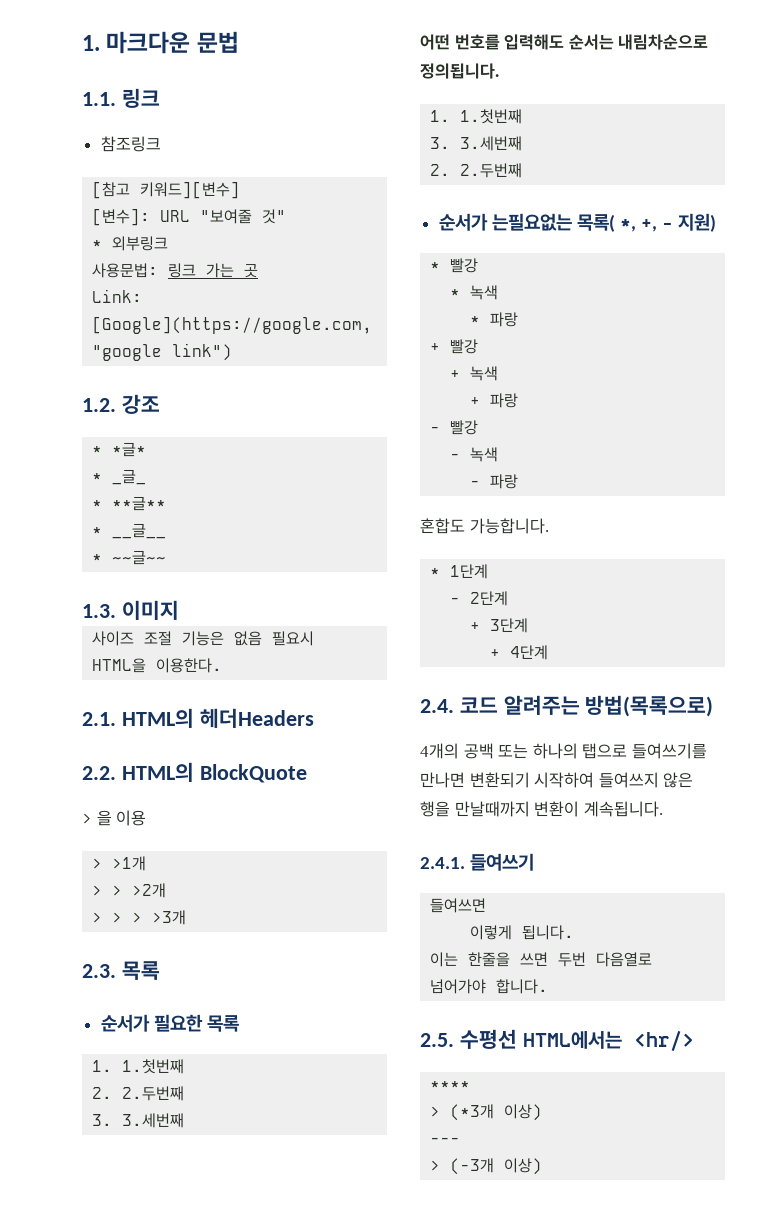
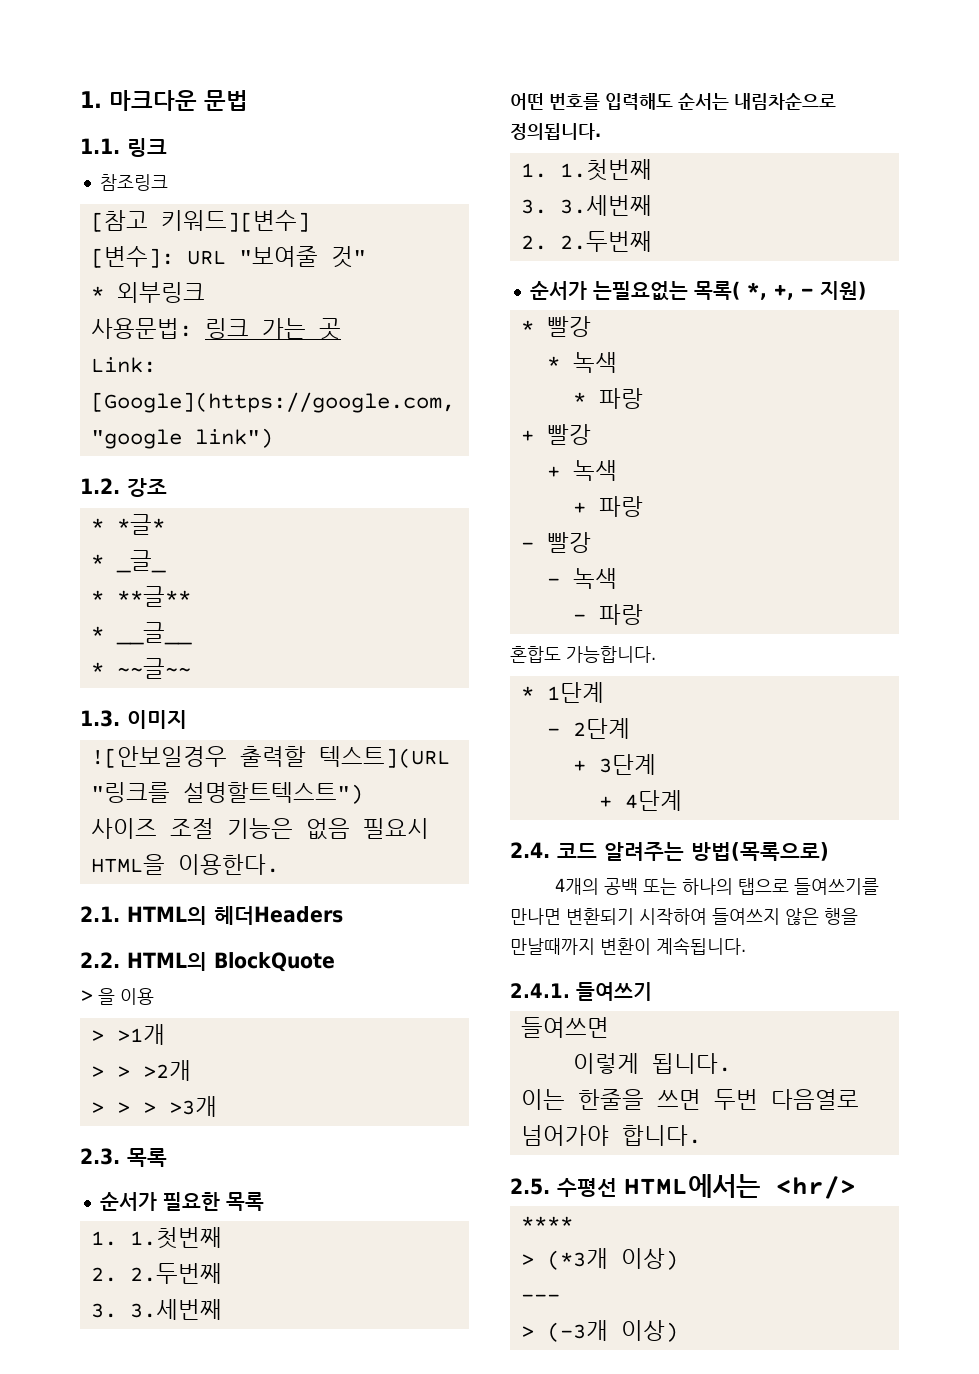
(179, 610) none -> [90,746,450,768] [90,782,363,804] // ![안보일경우 출력할 텍스트](URL "링크를 설명할트텍스트")

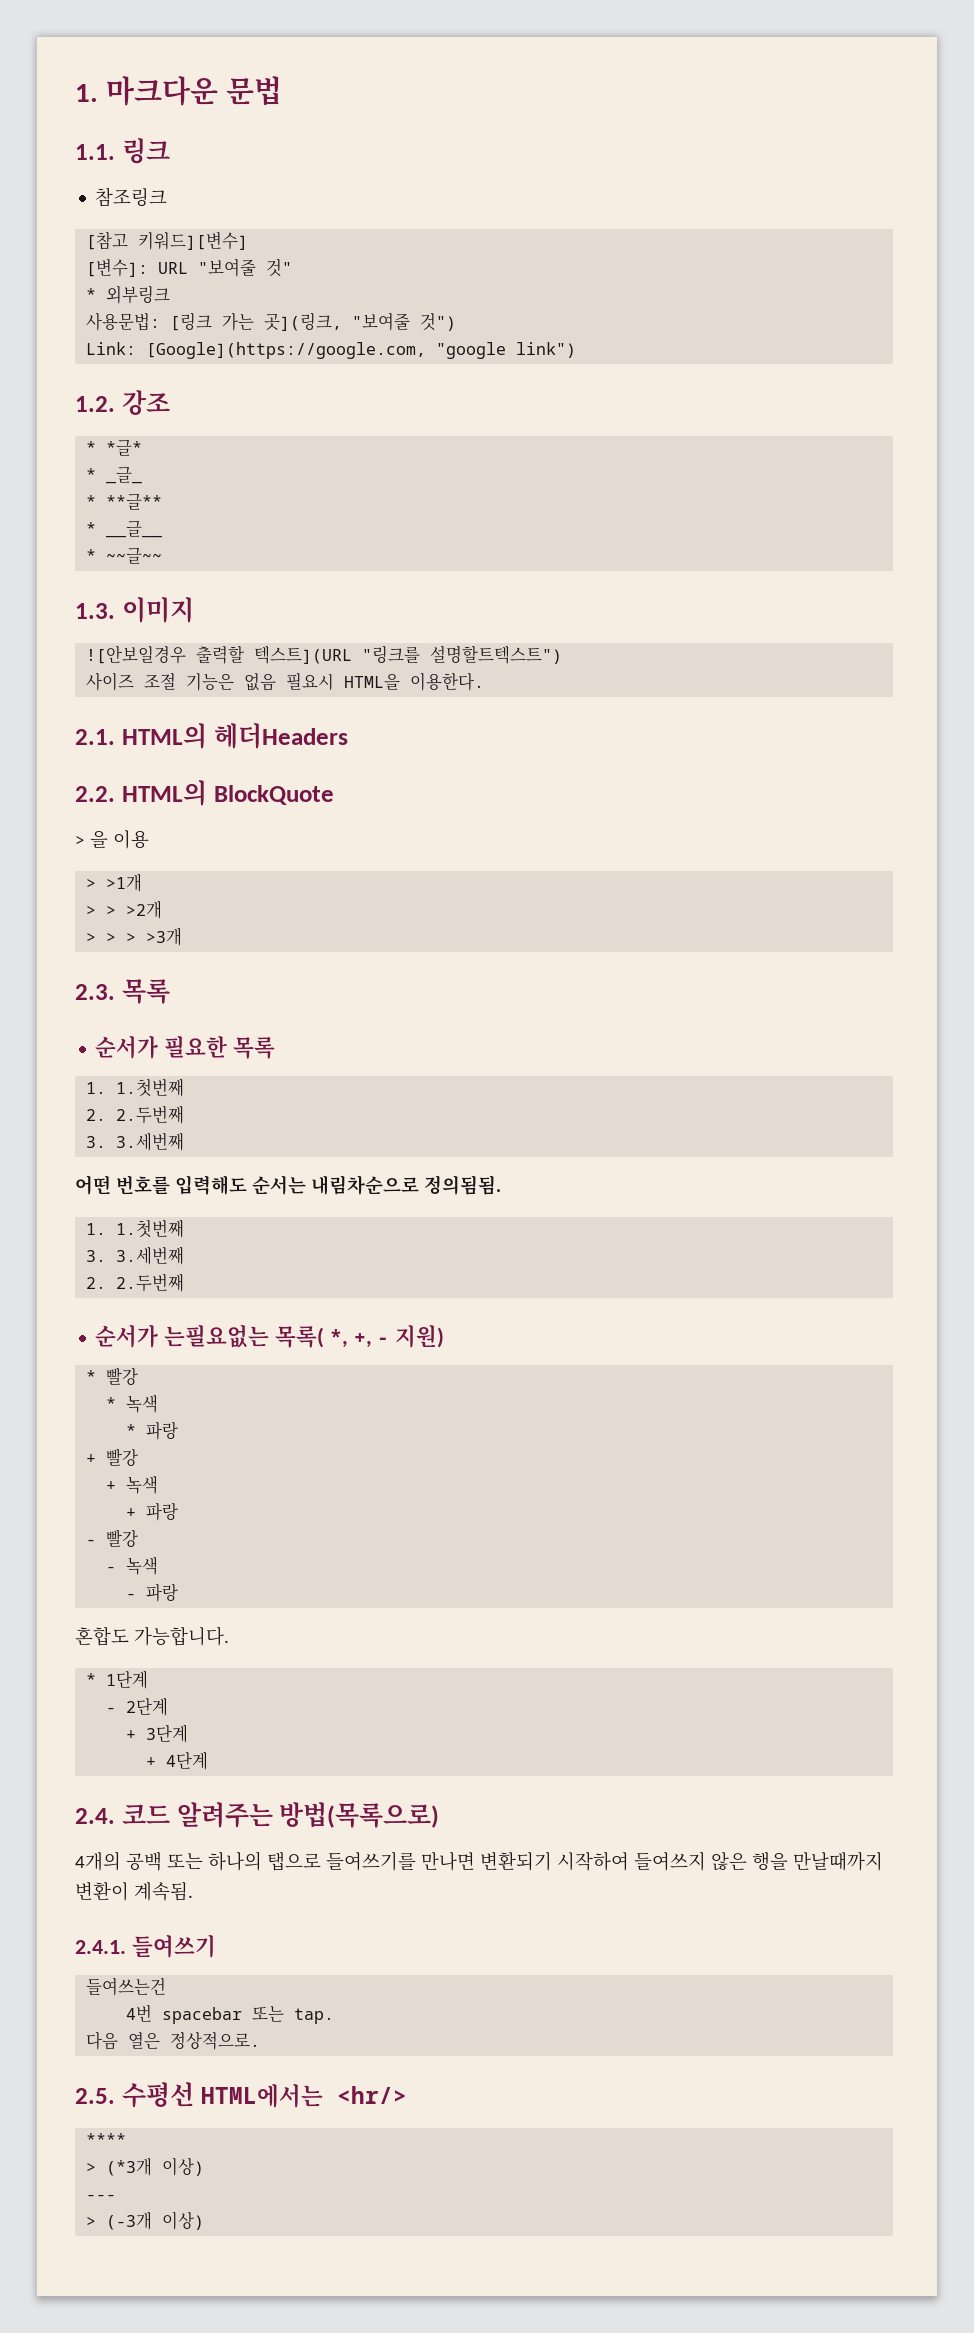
[204,318,341,340] 링크 가는 곳 -> [170,312,457,331] [링크 가는 곳](링크, "보여줄 것")
[510,123,601,140] 정의됩니다. -> [423,1175,501,1195] 정의됨됨.
[656,937,746,955] 계속됩니다. -> [133,1882,193,1901] 계속됨.
[520,1017,609,1038] [572,1053,731,1074] [520,1089,859,1110] [520,1125,701,1146] 들여쓰면 // 이렇게 됩니다. // 이는 한줄을 쓰면 두번 다음열로 넘어가야 합니다. -> [86,1977,167,1996] [126,2004,335,2024] [86,2032,261,2050] 들여쓰는건 // 4번 spacebar 또는 tap. // 다음 열은 정상적으로.

